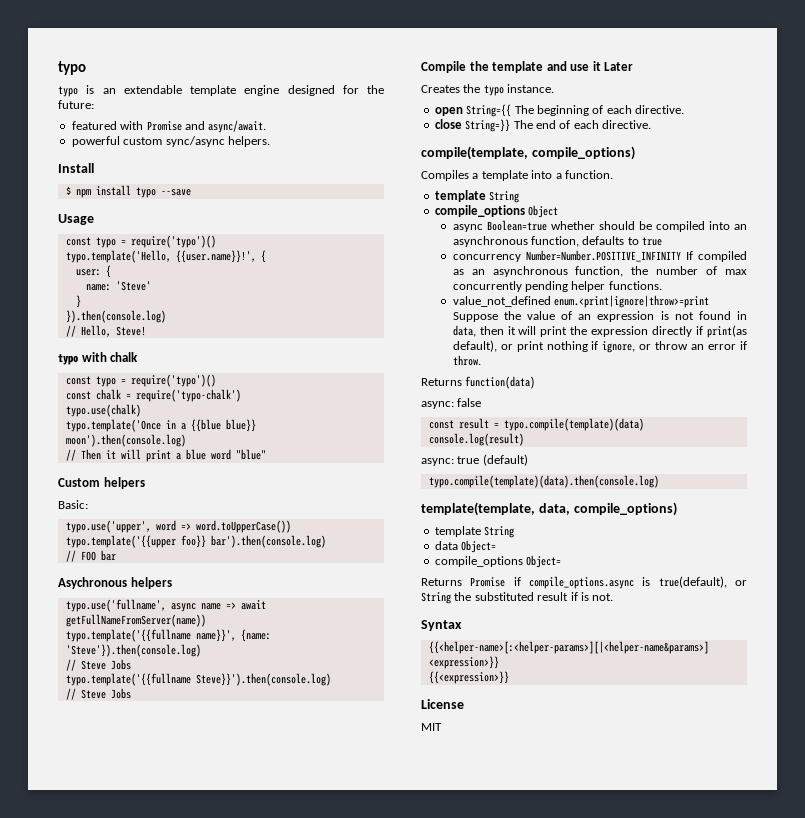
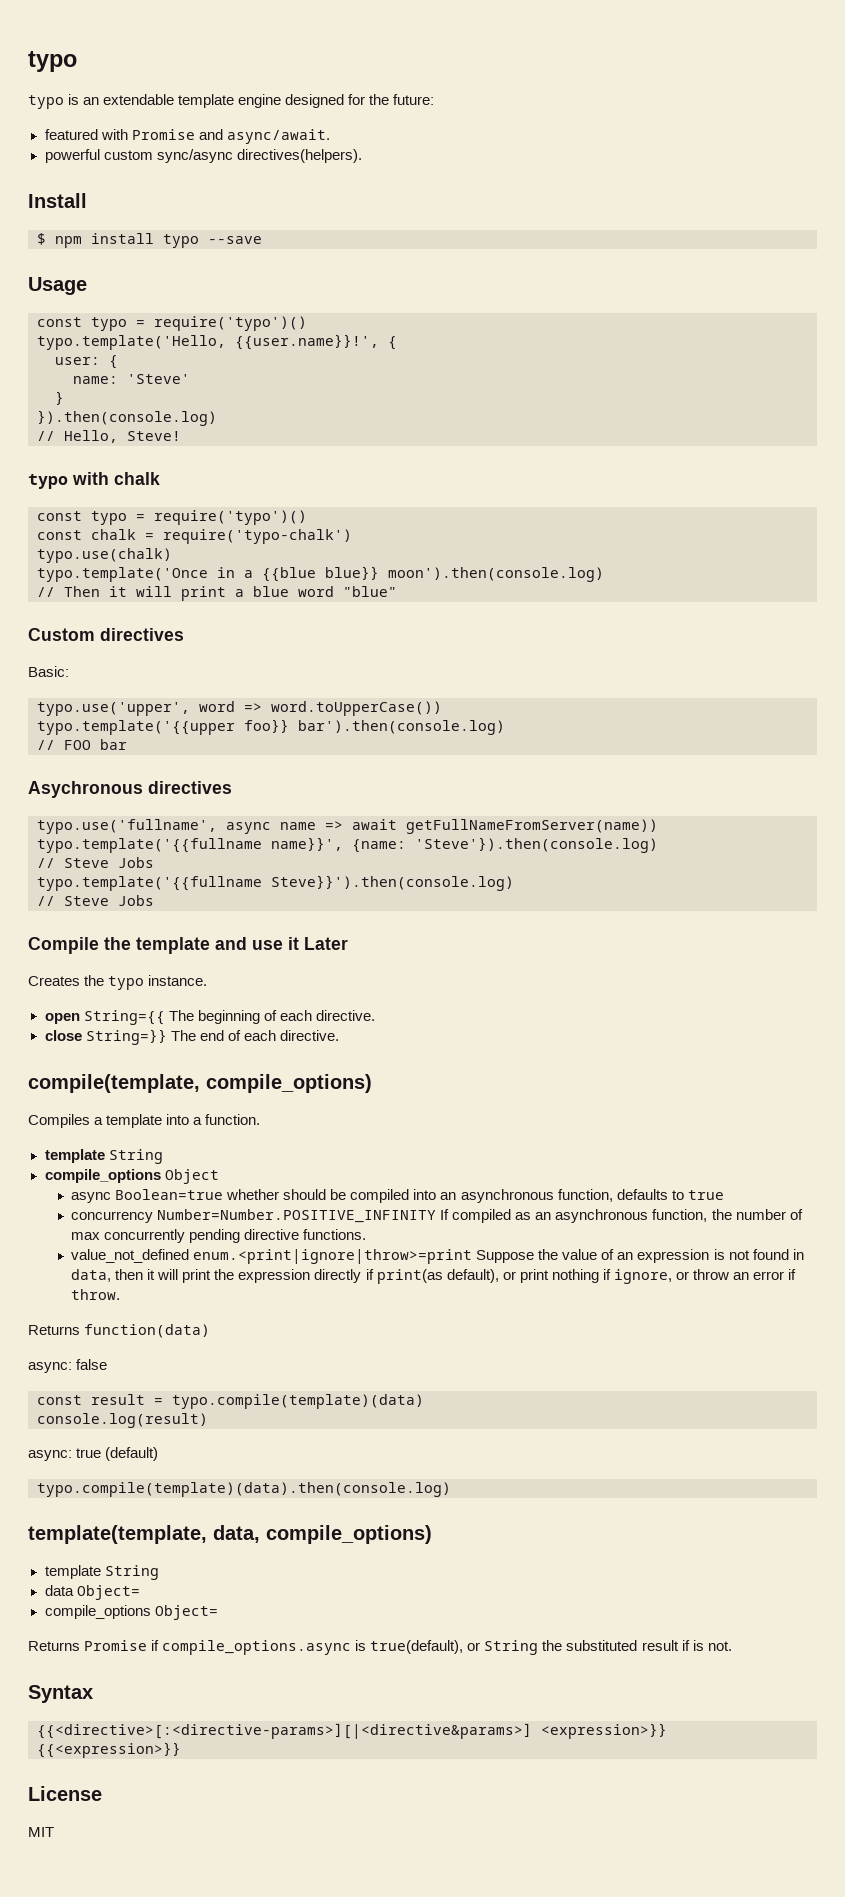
[227,136,270,147] helpers. -> [236,149,362,163] directives(helpers).
[103,477,145,489] helpers -> [100,628,184,641] directives
[130,577,172,589] helpers -> [148,781,232,794] directives
[571,281,606,292] helper -> [244,1229,300,1240] directive
[428,641,709,654] {{<helper-name>[:<helper-params>][|<helper-name&params>] -> [37,1723,532,1739] {{<directive>[:<directive-params>][|<directive&params>]

